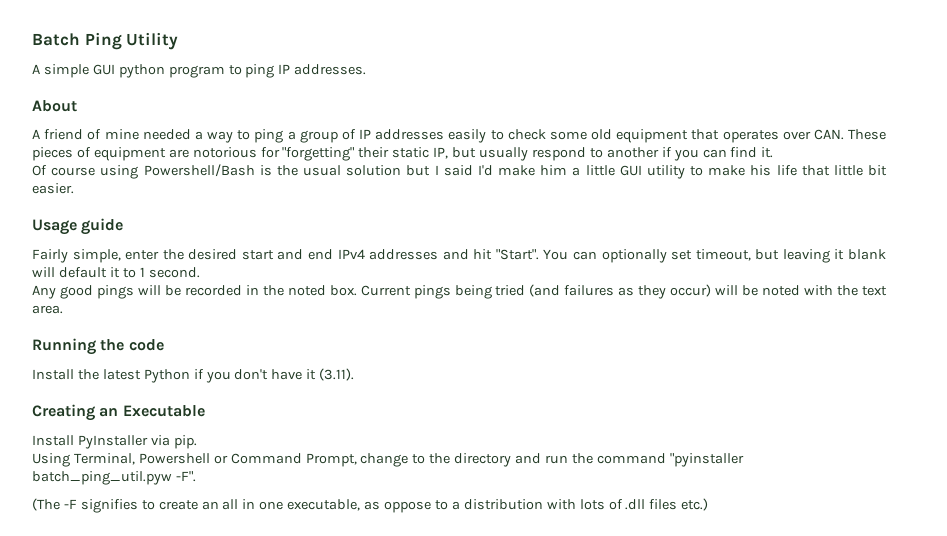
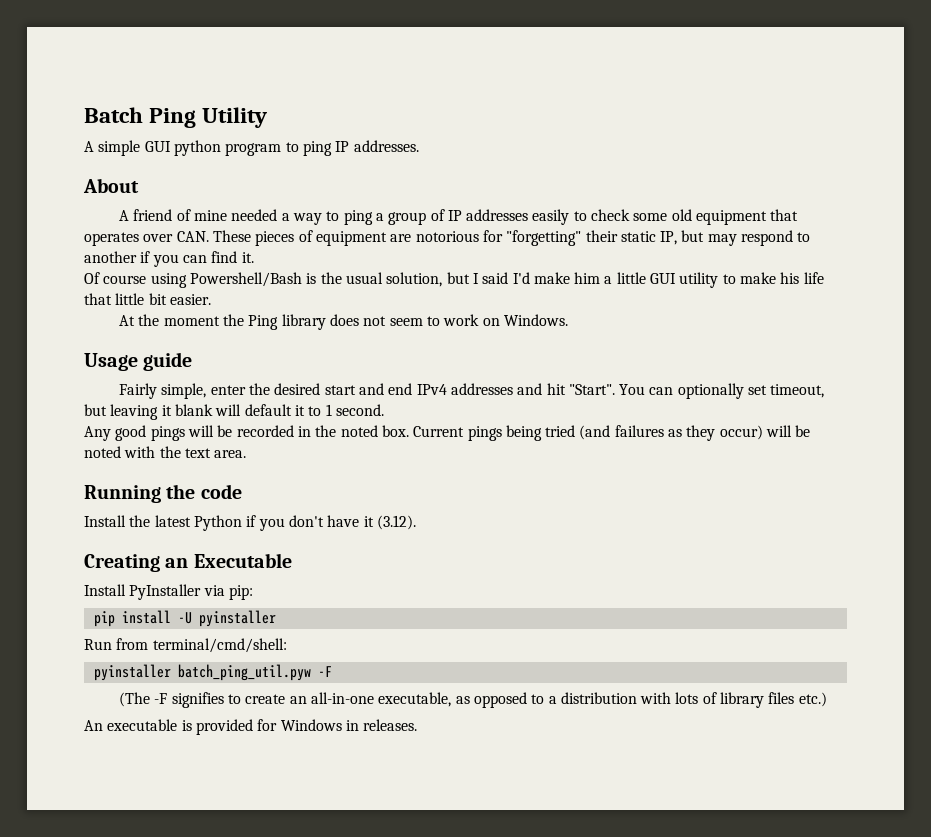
[479,147,529,161] usually -> [707,234,737,246] may
[346,165,402,176] solution -> [386,272,443,287] solution,
(74, 188) none -> [118,314,568,330] // At the moment the Ping library does not seem to work on Windows.
[319,368,355,381] (3.11). -> [376,515,416,530] (3.12).
[173,435,197,449] [32,453,744,467] [32,471,196,485] pip. // Using Terminal, Powershell or Command Prompt, change to the directory and run the command "pyinstaller batch_ping_util.pyw -F". -> [228,585,253,600] [93,610,276,627] [84,638,287,653] [93,664,332,681] pip: // pip install -U pyinstaller // Run from terminal/cmd/shell: // pyinstaller batch_ping_util.pyw -F
[222,499,284,510] all in one -> [310,692,374,704] all-in-one
[384,501,432,513] oppose -> [473,692,527,708] opposed
[625,499,646,510] .dll -> [720,692,765,708] library
(709, 504) none -> [84,719,418,735] // An executable is provided for Windows in releases.

